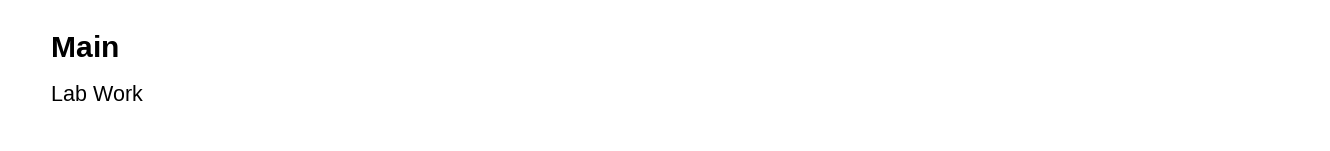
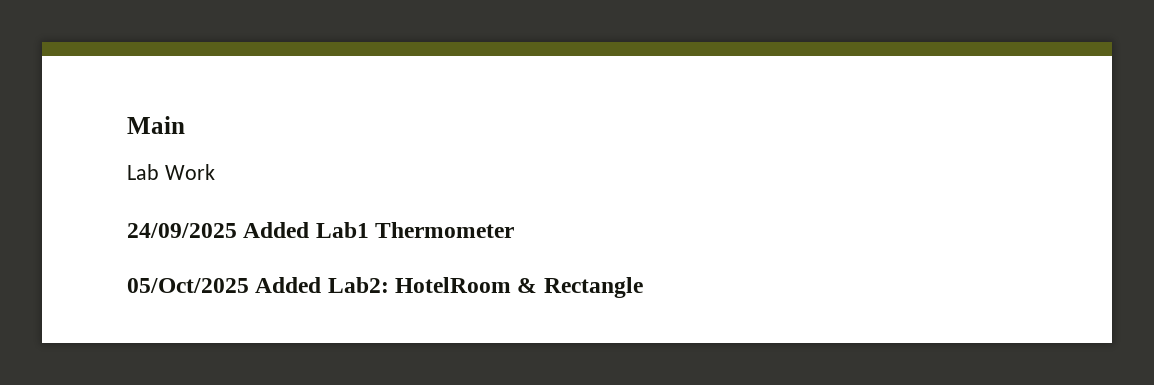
(143, 93) none -> [127,222,515,238] [127,277,643,298] // 24/09/2025 Added Lab1 Thermometer // 05/Oct/2025 Added Lab2: HotelRoom & Rectangle

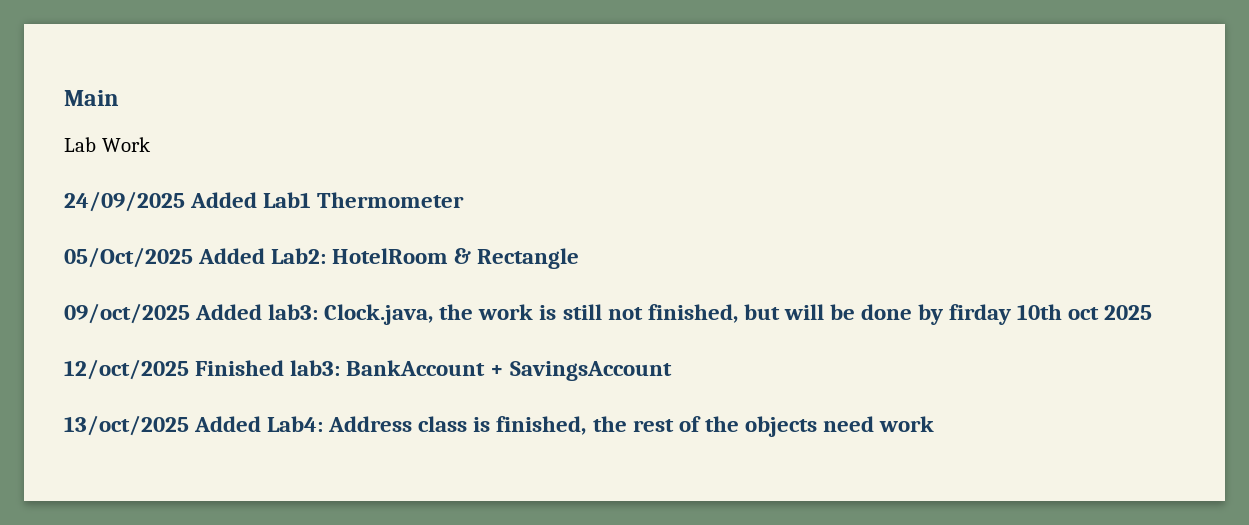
(643, 287) none -> [64,303,1153,325] [64,359,673,381] [64,415,934,437] // 09/oct/2025 Added lab3: Clock.java, the work is still not finished, but will be done by firday 10th oct 2025 // 12/oct/2025 Finished lab3: BankAccount + SavingsAccount // 13/oct/2025 Added Lab4: Address class is finished, the rest of the objects need work

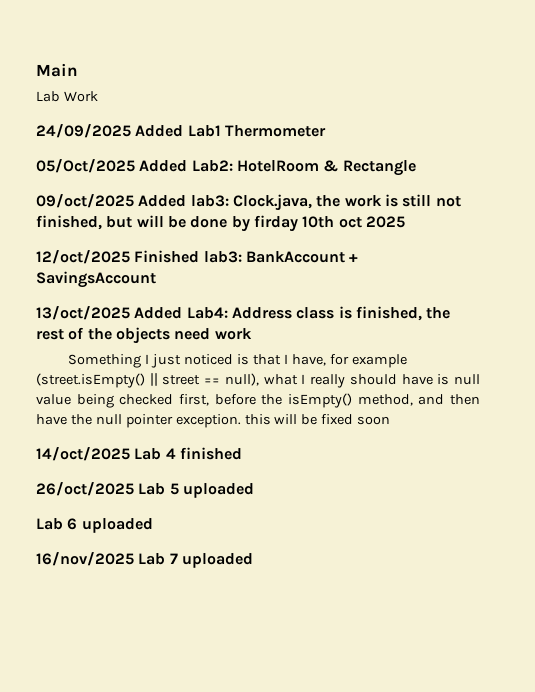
(934, 424) none -> [68,354,407,368] [36,373,481,388] [36,393,480,408] [36,414,391,428] [36,447,242,461] [36,482,254,498] [36,518,153,533] [36,552,253,568] // Something I just noticed is that I have, for example (street.isEmpty() || street == null), what I really should have is null value being checked first, before the isEmpty() method, and then have the null pointer exception. this will be fixed soon // 14/oct/2025 Lab 4 finished // 26/oct/2025 Lab 5 uploaded // Lab 6 uploaded // 16/nov/2025 Lab 7 uploaded

